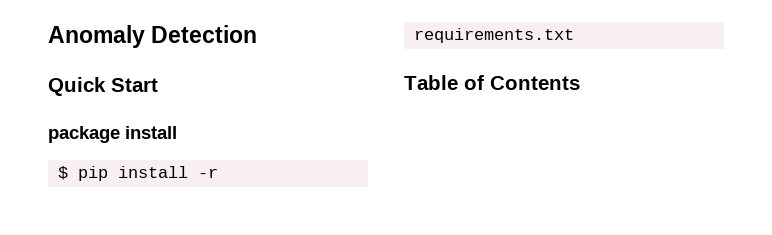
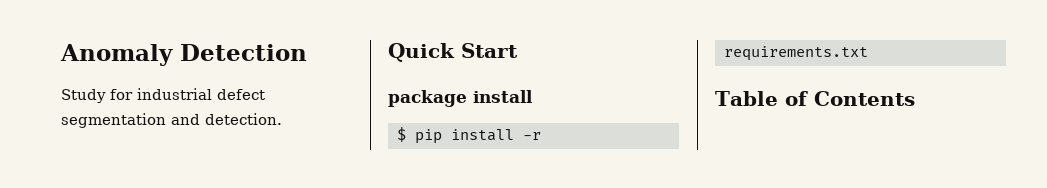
(258, 34) none -> [61,88,265,103] [61,113,282,128] // Study for industrial defect segmentation and detection.

